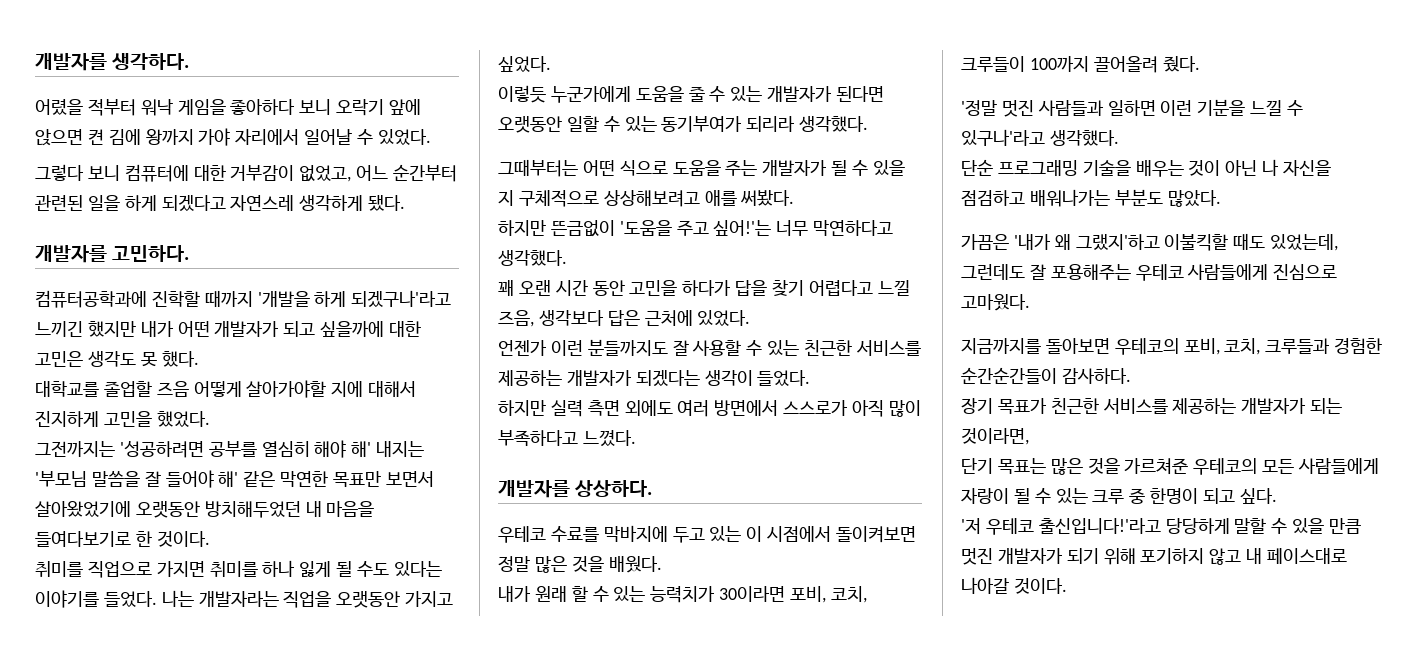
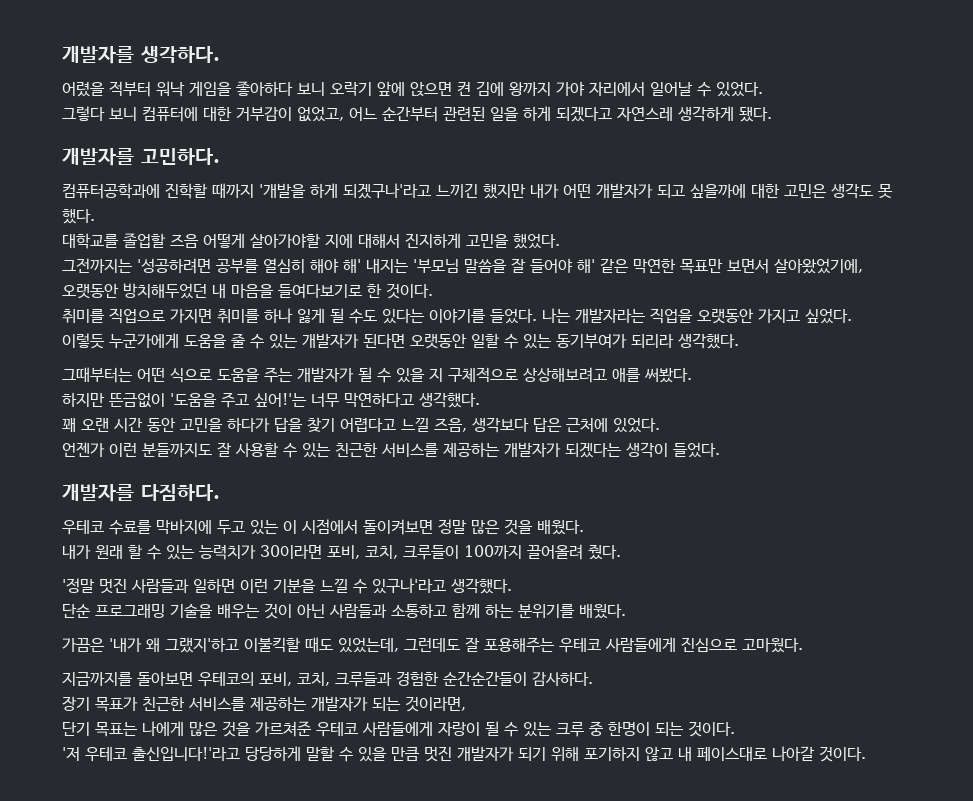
[35,501,131,518] 살아왔었기에 -> [774,258,863,274] 살아왔었기에,
[498,400,921,417] [498,430,636,447] [498,480,653,498] // 하지만 실력 측면 외에도 여러 방면에서 스스로가 아직 많이 부족하다고 느꼈다. // 개발자를 상상하다. -> [62,484,220,502] // 개발자를 다짐하다.
[1262,159,1332,176] [961,189,1221,207] 나 자신을 점검하고 배워나가는 부분도 많았다. -> [329,603,626,619] 사람들과 소통하고 함께 하는 분위기를 배웠다.
(1046, 466) none -> [142,721,184,736] 나에게
[1193,458,1295,475] 우테코의 모든 -> [316,721,358,737] 우테코
[1203,488,1277,504] 되고 싶다. -> [655,721,735,737] 되는 것이다.

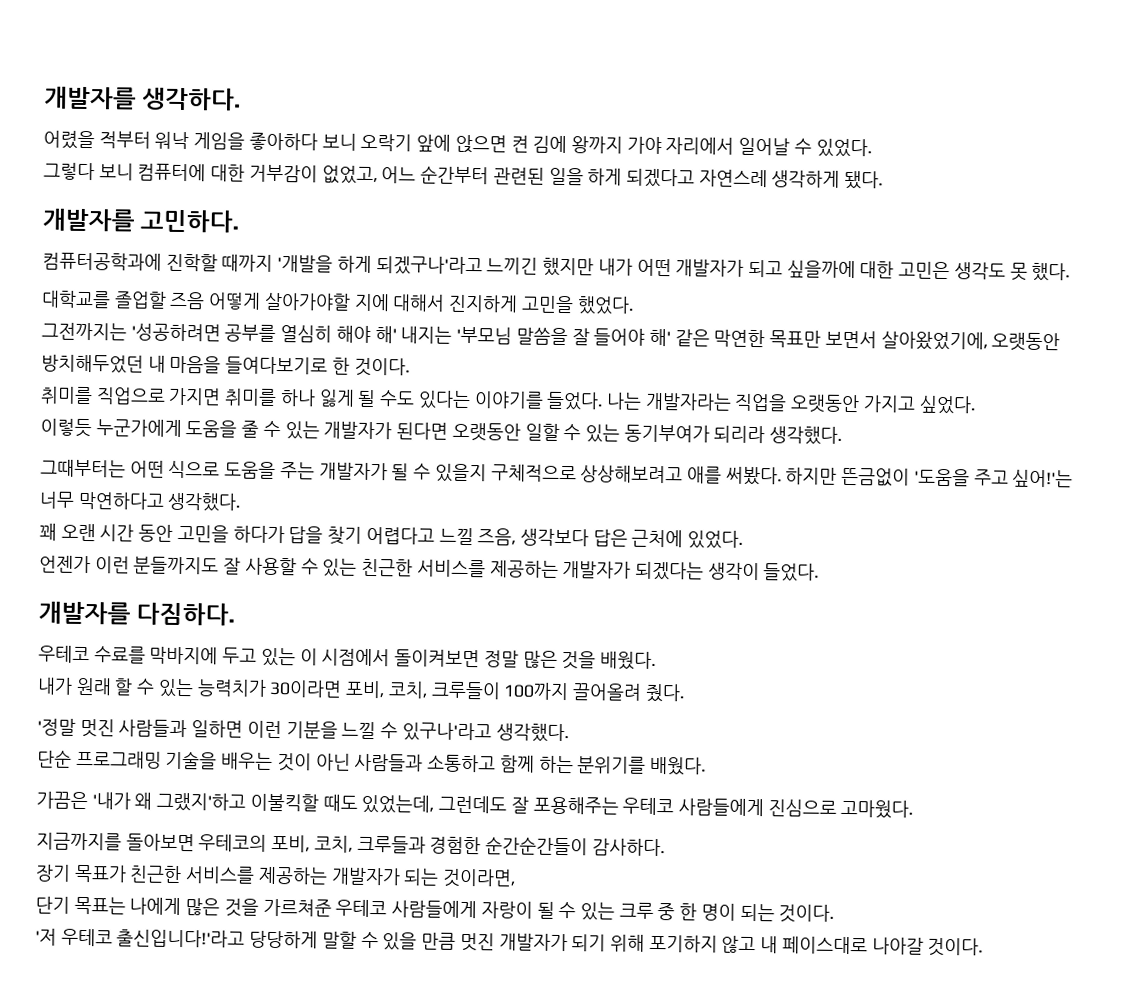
[396,368,443,383] 있을 지 -> [434,463,487,483] 있을지
(692, 375) // -> (782, 476) none
[608,721,650,736] 한명이 -> [679,903,736,921] 한 명이

